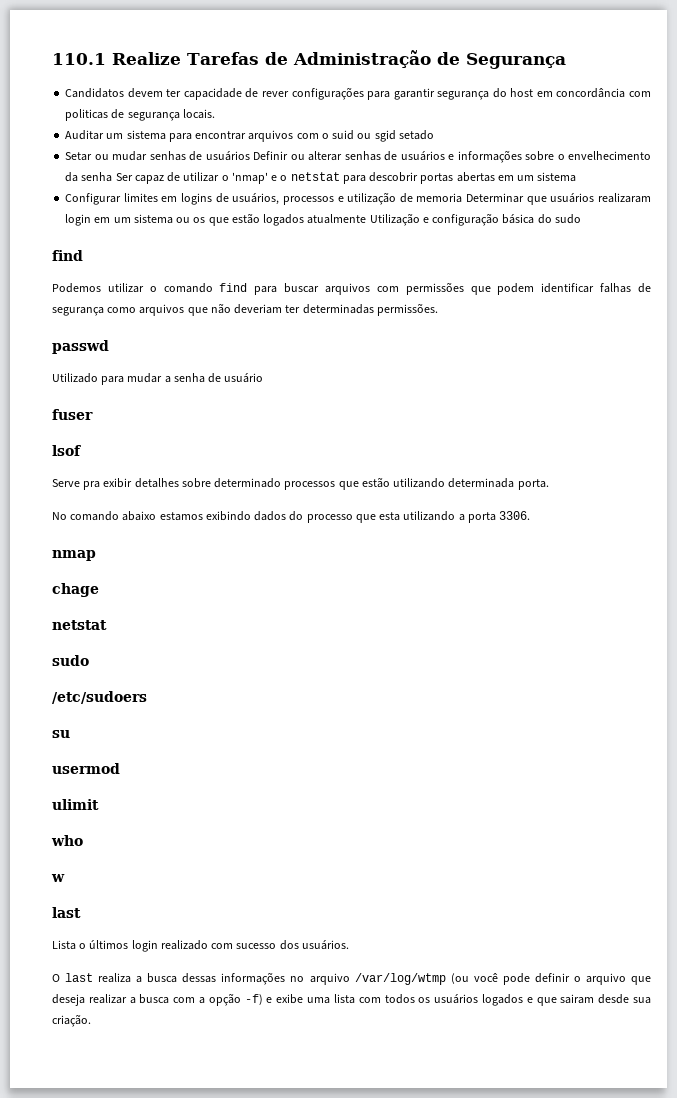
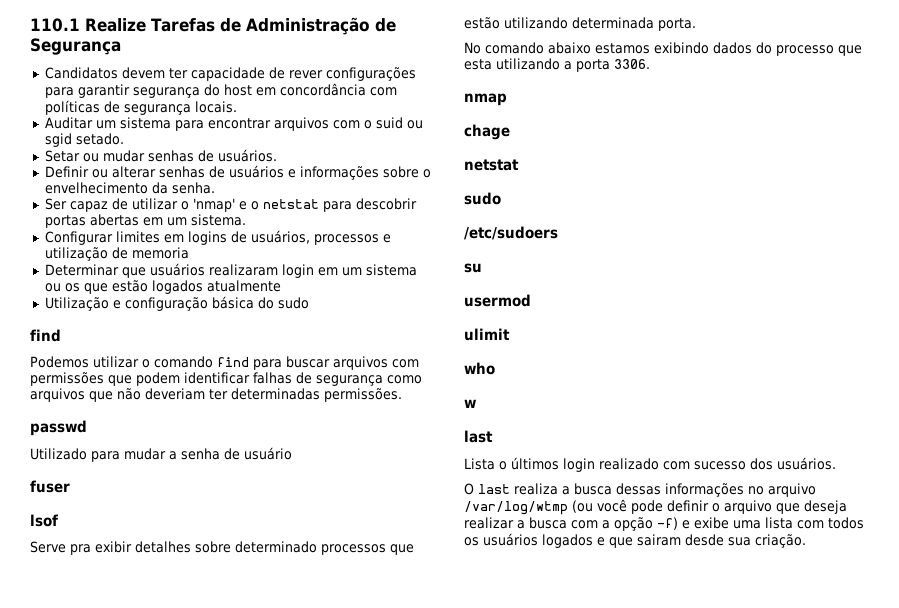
[65,109,109,121] politicas -> [44,100,100,115] políticas
[398,130,434,140] setado -> [75,133,124,145] setado.
[205,151,250,161] usuários -> [217,149,277,162] usuários. //
[81,172,113,182] senha -> [171,182,215,194] senha. //
[537,172,577,182] sistema -> [190,214,246,226] sistema.
(463, 198) none -> (189, 253) //
(367, 219) none -> (281, 286) //

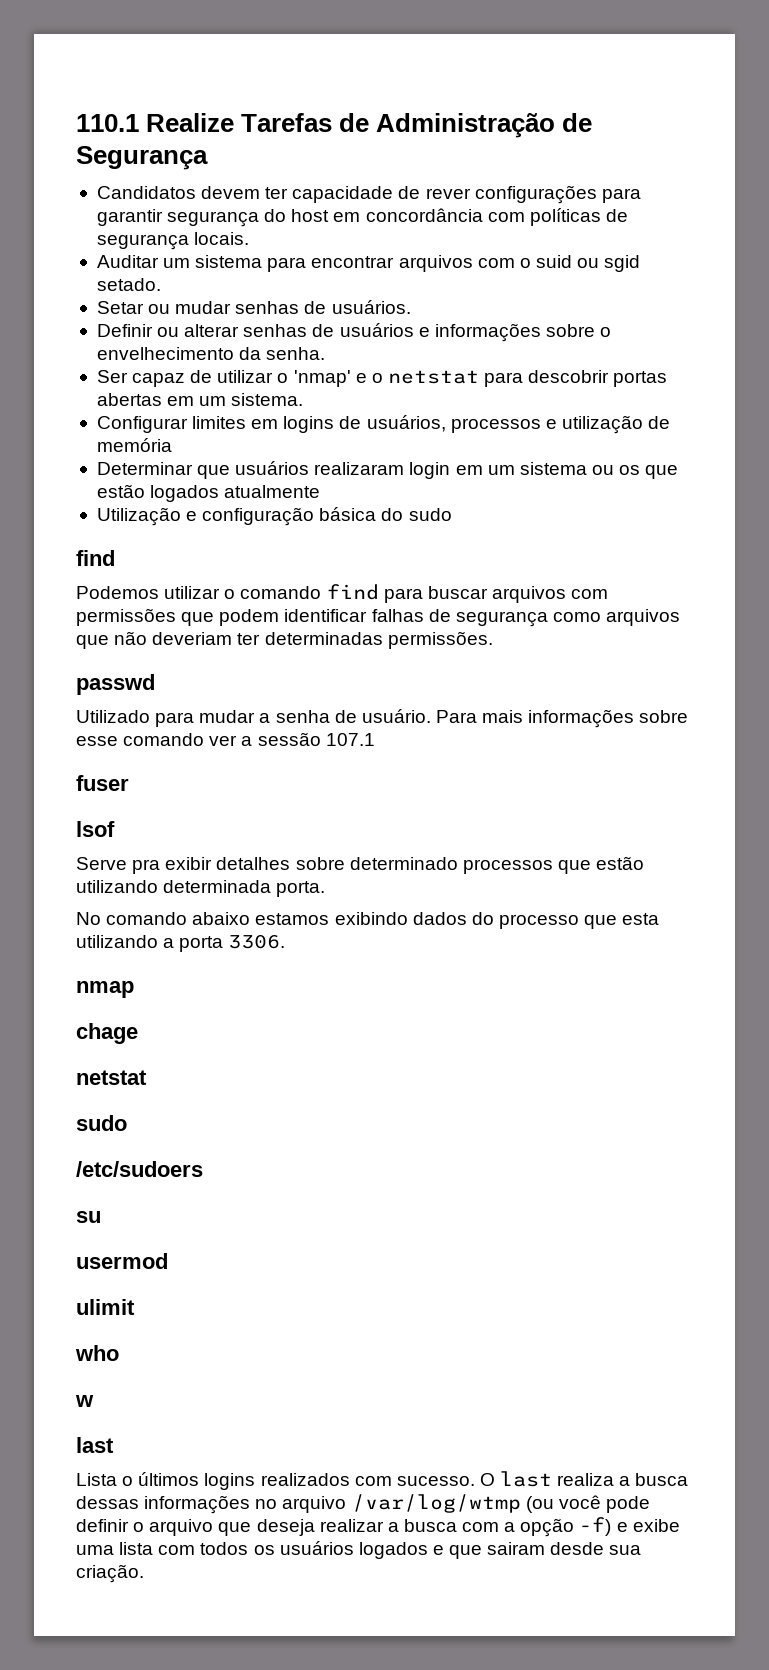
[131,247,189,259] memoria -> [96,438,172,452] memória
[244,447,292,460] usuário -> [361,709,689,728] [76,732,375,746] usuário. Para mais informações sobre esse comando ver a sessão 107.1
[563,457,836,472] login realizado com sucesso dos usuários. // -> [204,1473,475,1490] logins realizados com sucesso.

